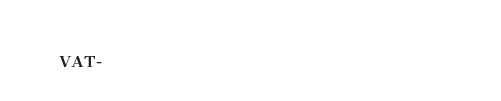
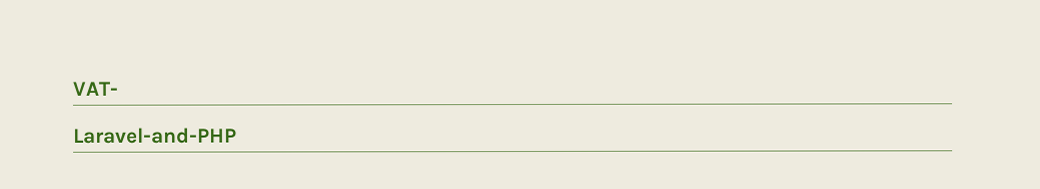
(102, 61) none -> [73,127,237,144] // Laravel-and-PHP

